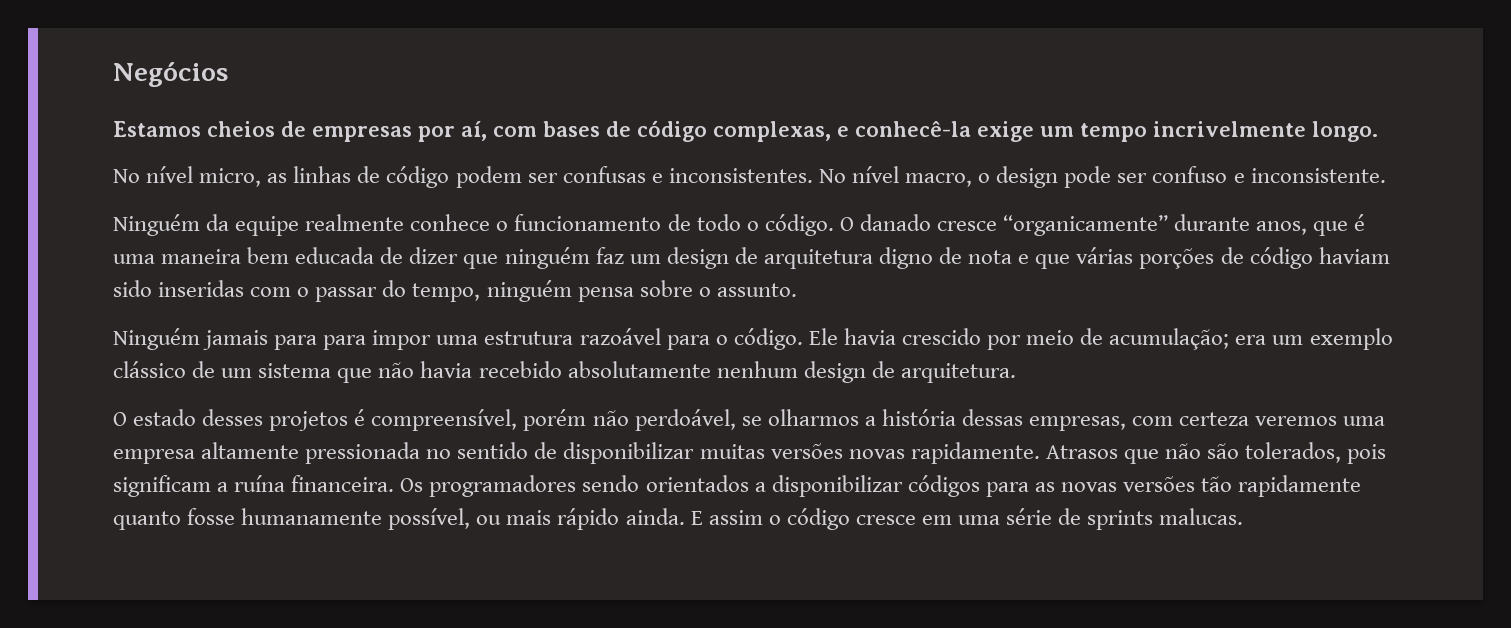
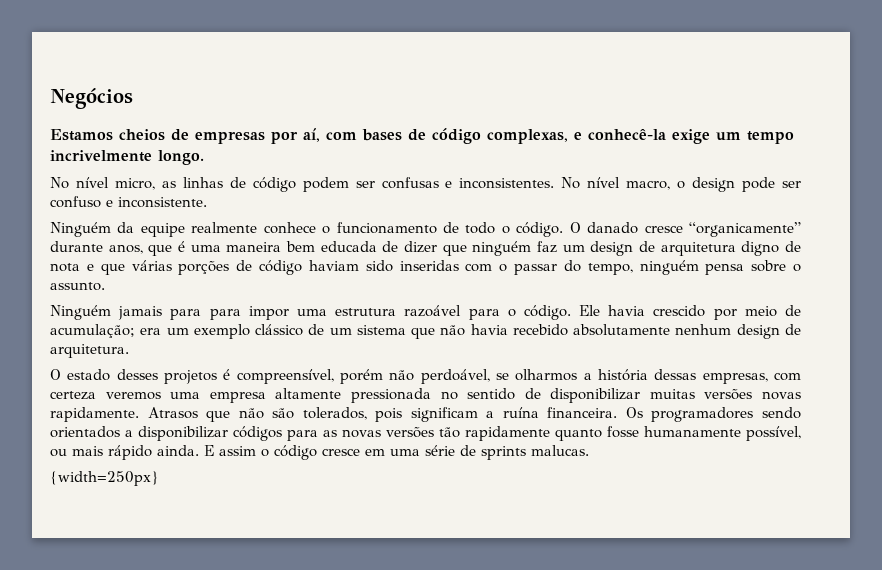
(1244, 516) none -> [50,471,159,486] // {width=250px}

